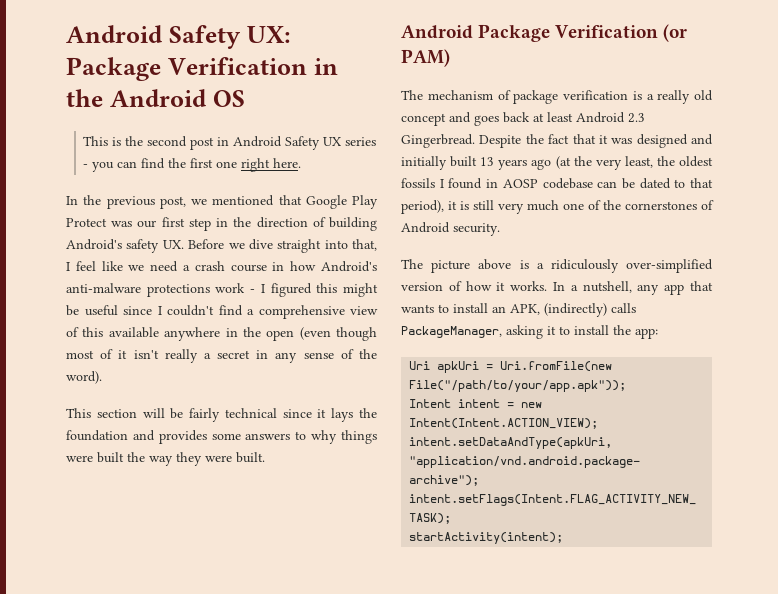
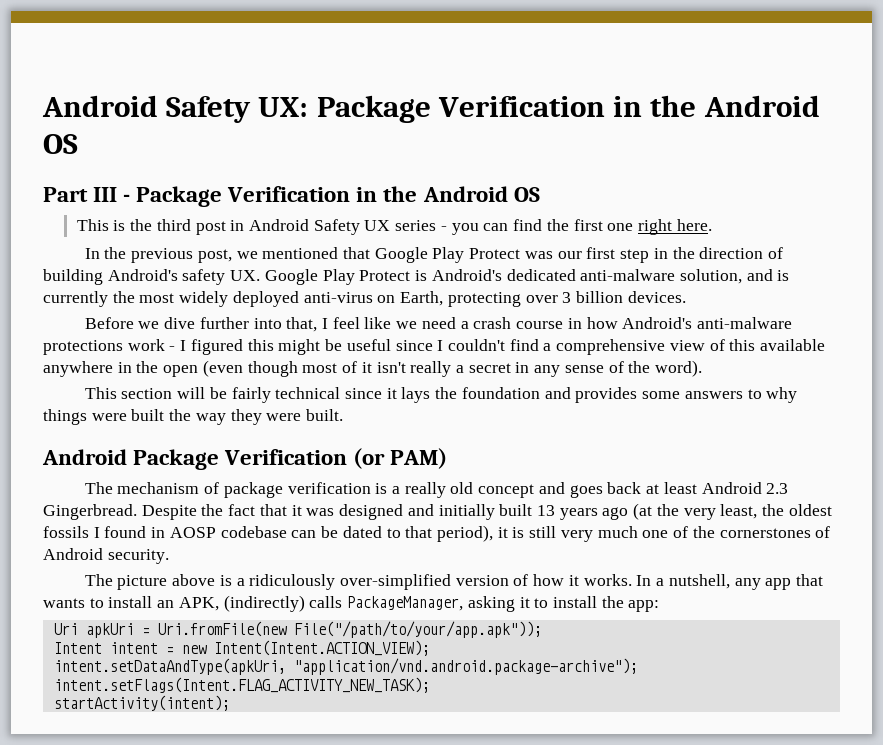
(245, 98) none -> [43,186,540,207] // Part III - Package Verification in the Android OS
[147,136,188,147] second -> [156,219,191,231] third
(184, 244) none -> [264,269,790,285] [43,291,686,307] Google Play Protect is Android's dedicated anti-malware solution, and is currently the most widely deployed anti-virus on Earth, protecting over 3 billion devices. //
[277,239,322,253] straight -> [199,317,249,329] further

